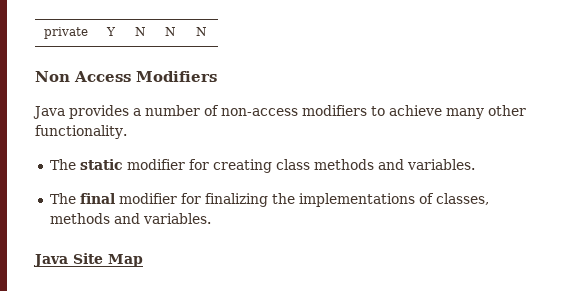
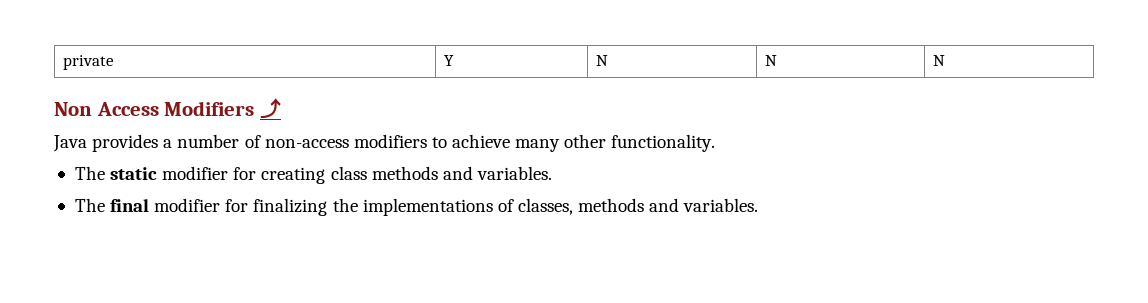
(217, 76) none -> [260,98,282,119] ⤴
[33,253,143,267] // Java Site Map -> (759, 205) none

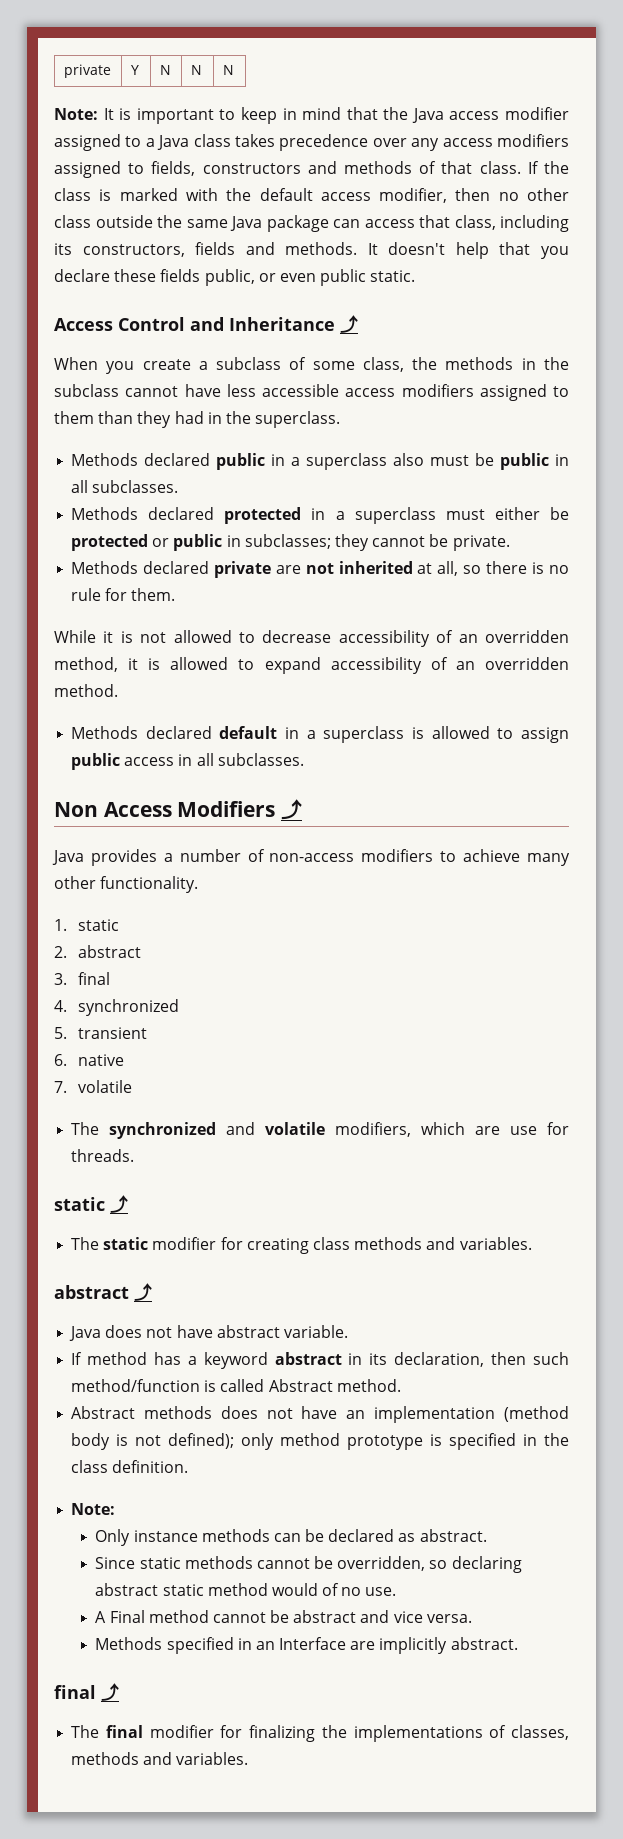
(945, 60) none -> [54,107,569,124] [54,134,569,151] [54,161,569,178] [54,188,569,203] [54,215,569,232] [54,242,569,259] [54,269,416,286] [54,315,358,333] [54,357,569,374] [54,384,569,401] [54,411,341,428] [71,453,569,470] [71,480,179,493] [71,507,569,524] [71,534,510,551] [71,561,569,578] [71,588,176,601] [54,630,569,647] [54,657,569,674] [54,684,118,697] [71,726,569,743] [71,753,304,770] // Note: It is important to keep in mind that the Java access modifier assigned to a Java class takes precedence over any access modifiers assigned to fields, constructors and methods of that class. If the class is marked with the default access modifier, then no other class outside the same Java package can access that class, including its constructors, fields and methods. It doesn't help that you declare these fields public, or even public static. // Access Control and Inheritance ⤴ // When you create a subclass of some class, the methods in the subclass cannot have less accessible access modifiers assigned to them than they had in the superclass. // Methods declared public in a superclass also must be public in all subclasses. // Methods declared protected in a superclass must either be protected or public in subclasses; they cannot be private. // Methods declared private are not inherited at all, so there is no rule for them. // While it is not allowed to decrease accessibility of an overridden method, it is allowed to expand accessibility of an overridden method. // Methods declared default in a superclass is allowed to assign public access in all subclasses.
(716, 143) none -> [54,919,120,931] [54,945,142,958] [54,972,111,985] [54,999,180,1016] [54,1027,148,1039] [54,1054,125,1066] [54,1080,133,1093] [71,1122,569,1139] [71,1149,135,1162] [54,1195,128,1213] // 1. static // 2. abstract // 3. final // 4. synchronized // 5. transient // 6. native // 7. volatile // The synchronized and volatile modifiers, which are use for threads. // static ⤴
(552, 173) none -> [54,1283,152,1301] [69,1325,348,1341] [71,1352,569,1369] [71,1379,401,1392] [71,1406,569,1423] [71,1433,569,1450] [71,1460,189,1473] [71,1503,116,1515] [95,1529,487,1546] [95,1556,522,1573] [95,1583,397,1596] [95,1610,472,1623] [95,1637,518,1654] [54,1683,119,1701] // abstract ⤴ // Java does not have abstract variable. // If method has a keyword abstract in its declaration, then such method/function is called Abstract method. // Abstract methods does not have an implementation (method body is not defined); only method prototype is specified in the class definition. // Note: // Only instance methods can be declared as abstract. // Since static methods cannot be overridden, so declaring abstract static method would of no use. // A Final method cannot be abstract and vice versa. // Methods specified in an Interface are implicitly abstract. // final ⤴

